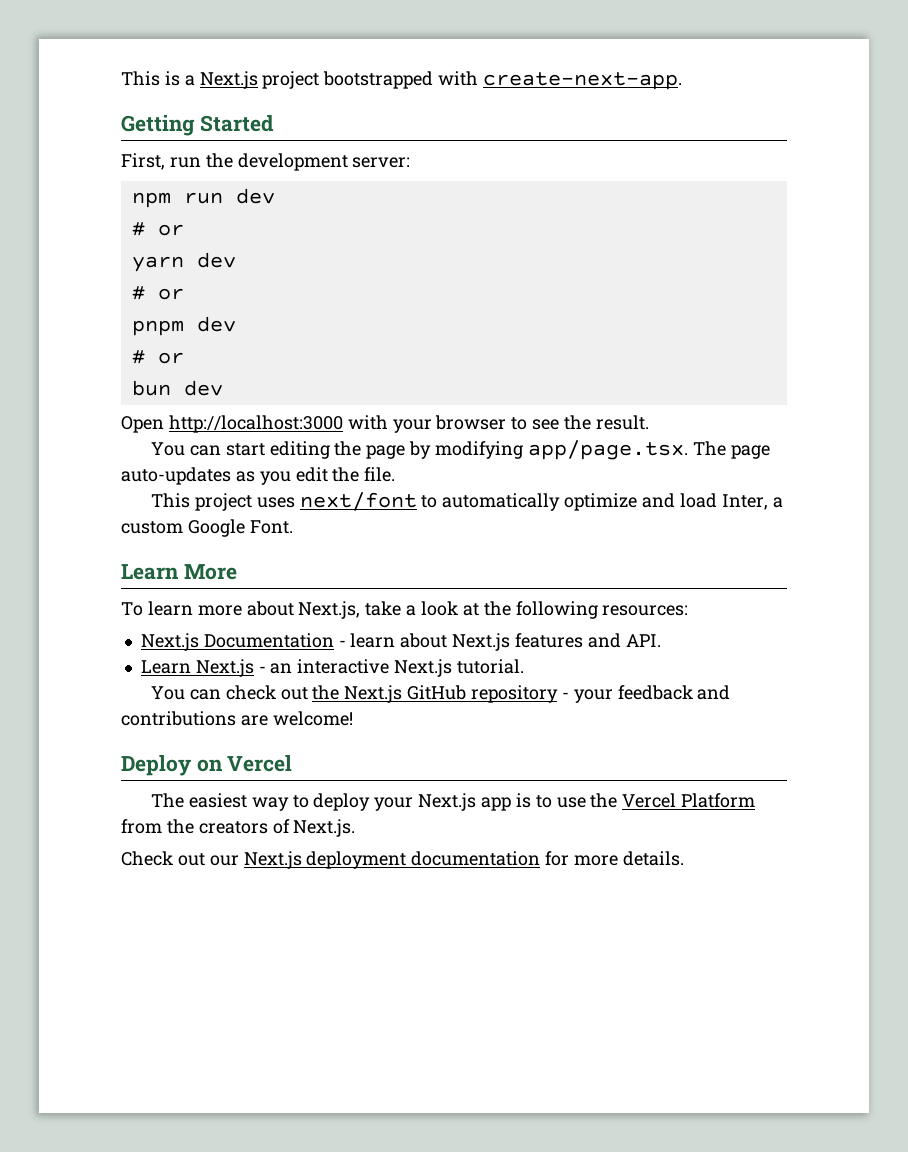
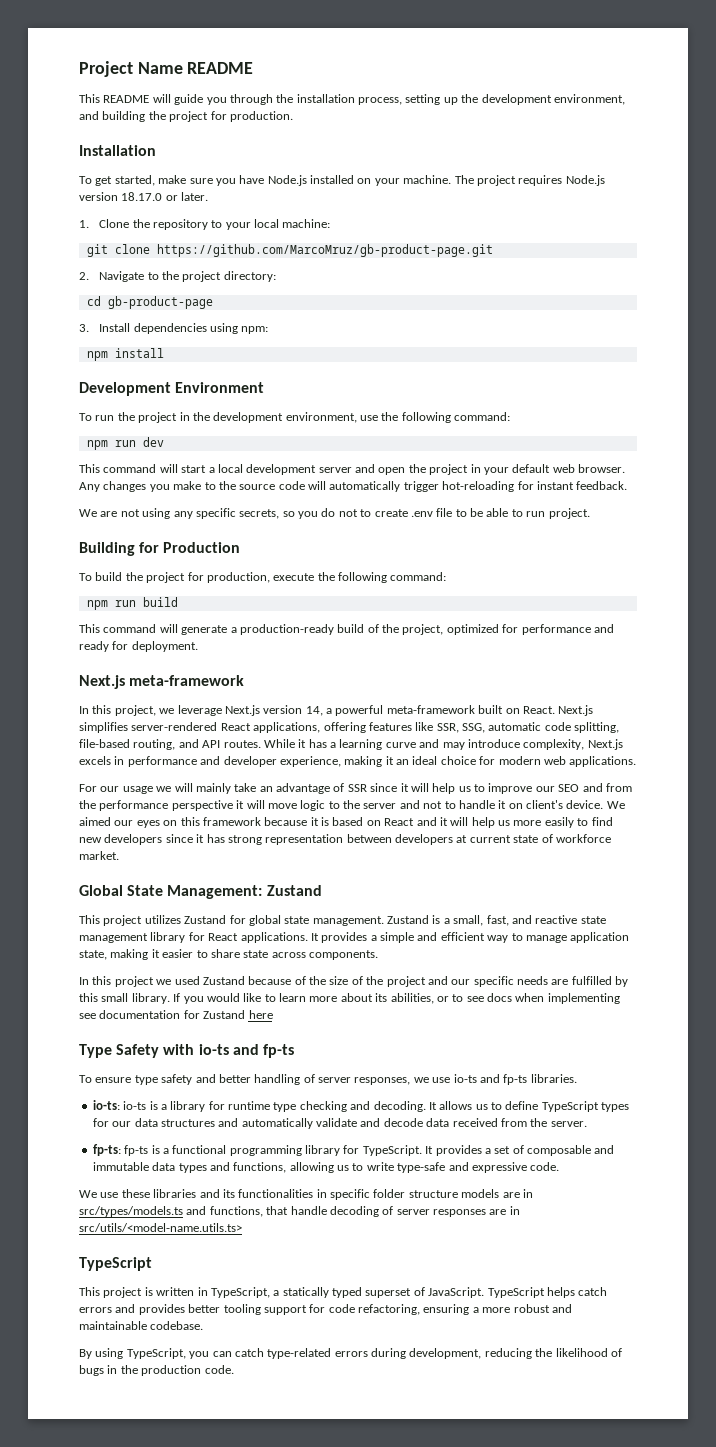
[121,71,683,90] [121,115,274,136] [121,153,411,171] [131,188,275,208] [131,222,184,236] [131,252,236,272] [131,286,184,300] [131,316,236,336] [131,350,184,364] [131,380,223,396] [121,415,649,433] [151,440,770,460] [121,467,396,485] [151,492,783,511] [121,519,293,537] [121,564,237,580] [121,601,689,619] [140,633,661,651] [140,659,524,677] [151,685,731,703] [121,711,353,726] [121,755,293,776] [151,793,756,811] [121,819,356,837] [121,851,684,869] This is a Next.js project bootstrapped with create-next-app. // Getting Started // First, run the development server: // npm run dev // # or // yarn dev // # or // pnpm dev // # or // bun dev // Open http://localhost:3000 with your browser to see the result. // You can start editing the page by modifying app/page.tsx. The page auto-updates as you edit the file. // This project uses next/font to automatically optimize and load Inter, a custom Google Font. // Learn More // To learn more about Next.js, take a look at the following resources: // Next.js Documentation - learn about Next.js features and API. // Learn Next.js - an interactive Next.js tutorial. // You can check out the Next.js GitHub repository - your feedback and contributions are welcome! // Deploy on Vercel // The easiest way to deploy your Next.js app is to use the Vercel Platform from the creators of Next.js. // Check out our Next.js deployment documentation for more details. -> [79,61,254,77] [79,94,625,105] [79,111,293,122] [79,145,156,156] [79,175,605,186] [79,192,209,201] [79,219,331,230] [86,244,493,257] [79,271,276,282] [86,296,213,309] [79,323,269,334] [86,348,164,361] [79,382,265,396] [79,412,511,423] [86,437,164,450] [79,464,625,475] [79,481,628,492] [79,508,590,519] [79,542,241,556] [79,572,447,583] [86,597,178,610] [79,624,614,635] [79,641,198,652] [79,675,245,689] [79,705,594,716] [79,722,620,733] [79,739,623,750] [79,756,637,767] [79,783,632,794] [79,800,625,811] [79,817,613,828] [79,834,611,845] [79,851,119,860] [79,885,322,899] [79,915,606,926] [79,932,630,943] [79,949,378,960] [79,976,629,987] [79,993,620,1004] [79,1010,273,1019] [79,1044,294,1058] [79,1074,577,1085] [92,1100,630,1112] [92,1118,587,1129] [92,1144,615,1156] [92,1162,560,1173] [79,1189,533,1200] [79,1206,520,1217] [79,1223,242,1232] [79,1257,152,1271] [79,1287,608,1298] [79,1304,572,1315] [79,1321,204,1330] [79,1348,622,1359] [79,1365,234,1376] Project Name README // This README will guide you through the installation process, setting up the development environment, and building the project for production. // Installation // To get started, make sure you have Node.js installed on your machine. The project requires Node.js version 18.17.0 or later. // 1. Clone the repository to your local machine: // git clone https://github.com/MarcoMruz/gb-product-page.git // 2. Navigate to the project directory: // cd gb-product-page // 3. Install dependencies using npm: // npm install // Development Environment // To run the project in the development environment, use the following command: // npm run dev // This command will start a local development server and open the project in your default web browser. Any changes you make to the source code will automatically trigger hot-reloading for instant feedback. // We are not using any specific secrets, so you do not to create .env file to be able to run project. // Building for Production // To build the project for production, execute the following command: // npm run build // This command will generate a production-ready build of the project, optimized for performance and ready for deployment. // Next.js meta-framework // In this project, we leverage Next.js version 14, a powerful meta-framework built on React. Next.js simplifies server-rendered React applications, offering features like SSR, SSG, automatic code splitting, file-based routing, and API routes. While it has a learning curve and may introduce complexity, Next.js excels in performance and developer experience, making it an ideal choice for modern web applications. // For our usage we will mainly take an advantage of SSR since it will help us to improve our SEO and from the performance perspective it will move logic to the server and not to handle it on client's device. We aimed our eyes on this framework because it is based on React and it will help us more easily to find new developers since it has strong representation between developers at current state of workforce market. // Global State Management: Zustand // This project utilizes Zustand for global state management. Zustand is a small, fast, and reactive state management library for React applications. It provides a simple and efficient way to manage application state, making it easier to share state across components. // In this project we used Zustand because of the size of the project and our specific needs are fulfilled by this small library. If you would like to learn more about its abilities, or to see docs when implementing see documentation for Zustand here // Type Safety with io-ts and fp-ts // To ensure type safety and better handling of server responses, we use io-ts and fp-ts libraries. // io-ts: io-ts is a library for runtime type checking and decoding. It allows us to define TypeScript types for our data structures and automatically validate and decode data received from the server. // fp-ts: fp-ts is a functional programming library for TypeScript. It provides a set of composable and immutable data types and functions, allowing us to write type-safe and expressive code. // We use these libraries and its functionalities in specific folder structure models are in src/types/models.ts and functions, that handle decoding of server responses are in src/utils/<model-name.utils.ts> // TypeScript // This project is written in TypeScript, a statically typed superset of JavaScript. TypeScript helps catch errors and provides better tooling support for code refactoring, ensuring a more robust and maintainable codebase. // By using TypeScript, you can catch type-related errors during development, reducing the likelihood of bugs in the production code.

